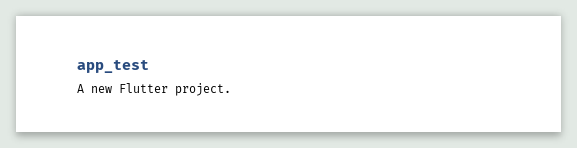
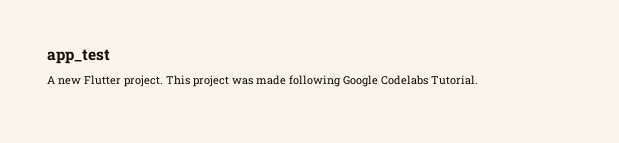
(231, 89) none -> [166,75,478,87] This project was made following Google Codelabs Tutorial.

